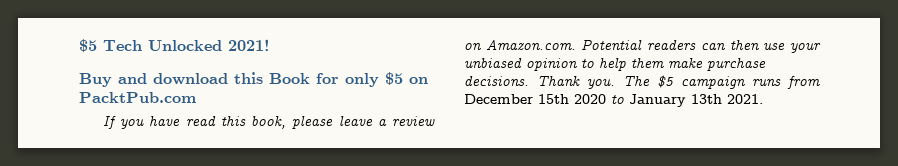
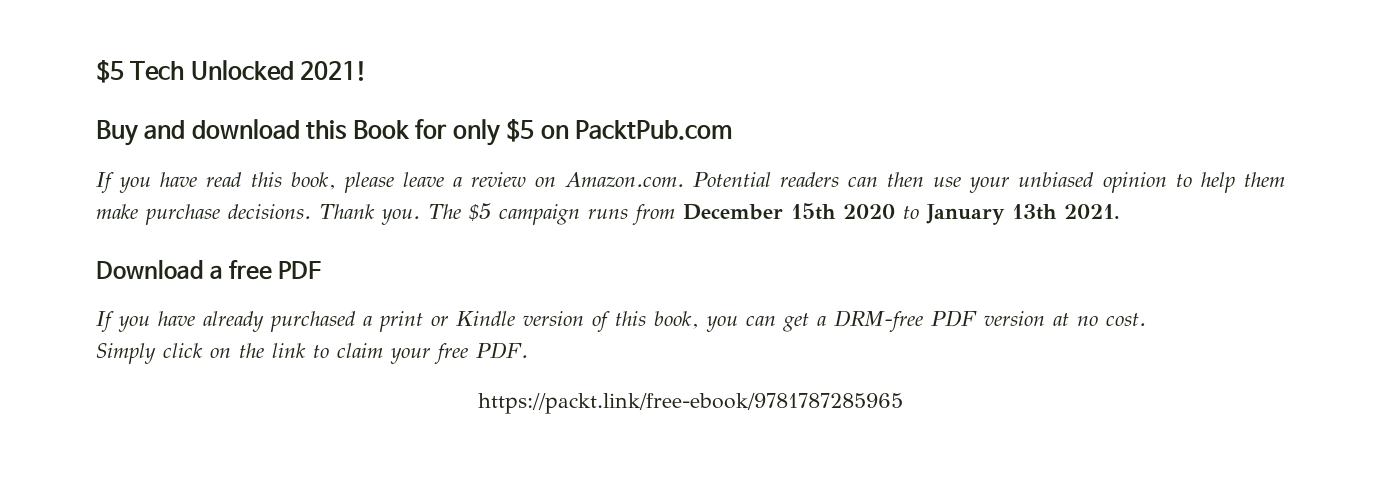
(763, 99) none -> [96,259,322,280] [96,310,1146,332] [96,342,528,364] [478,393,903,414] // Download a free PDF // If you have already purchased a print or Kindle version of this book, you can get a DRM-free PDF version at no cost. // Simply click on the link to claim your free PDF. // https://packt.link/free-ebook/9781787285965

